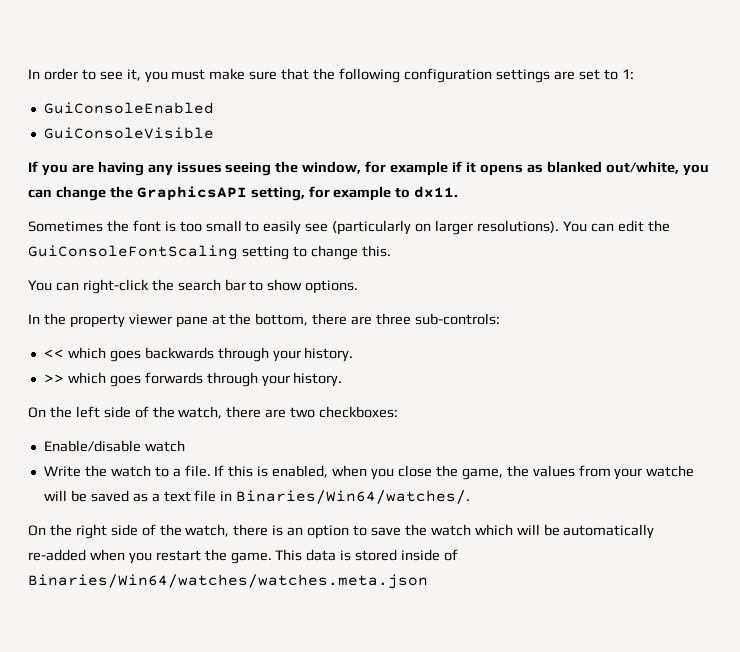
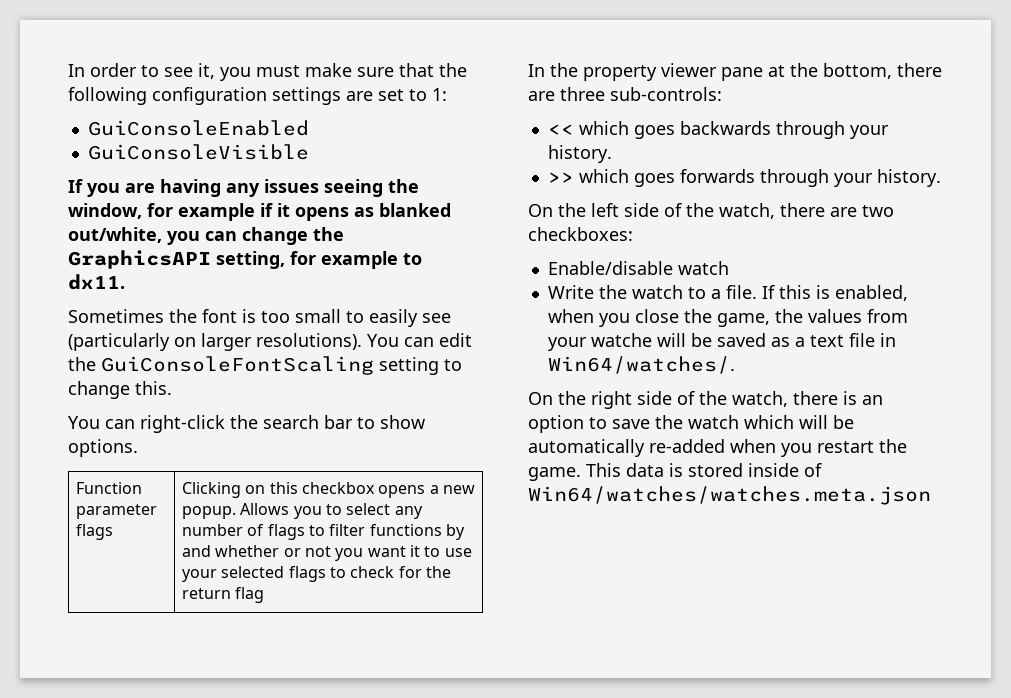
(359, 287) none -> [75,482,142,494] [75,504,157,519] [75,524,113,540] [181,482,475,498] [181,503,423,519] [181,524,465,540] [181,545,472,561] [181,566,451,582] [181,587,265,603] // Function parameter flags | Clicking on this checkbox opens a new popup. Allows you to select any number of flags to filter functions by and whether or not you want it to use your selected flags to check for the return flag
[236,490,471,504] Binaries/Win64/watches/. -> [547,356,735,374] Win64/watches/.
[28,574,428,589] Binaries/Win64/watches/watches.meta.json -> [528,486,931,505] Win64/watches/watches.meta.json

